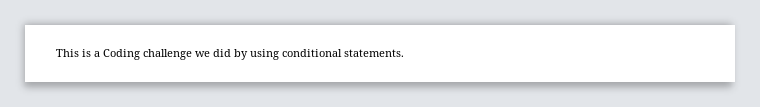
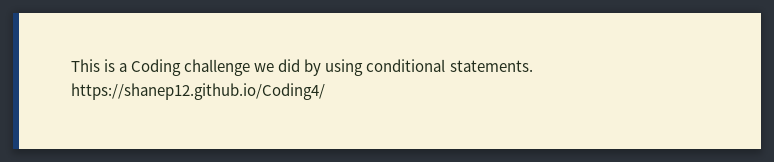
(404, 53) none -> [71,83,325,100] https://shanep12.github.io/Coding4/

